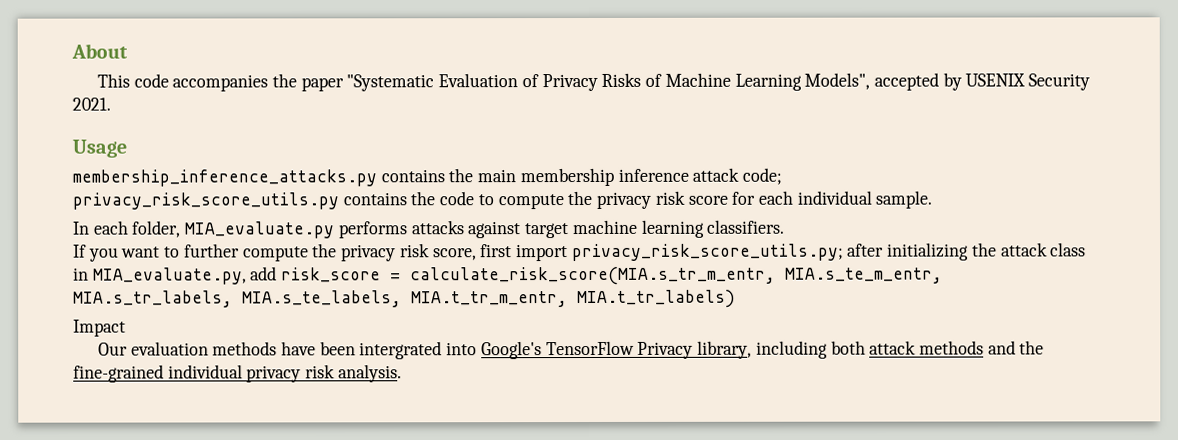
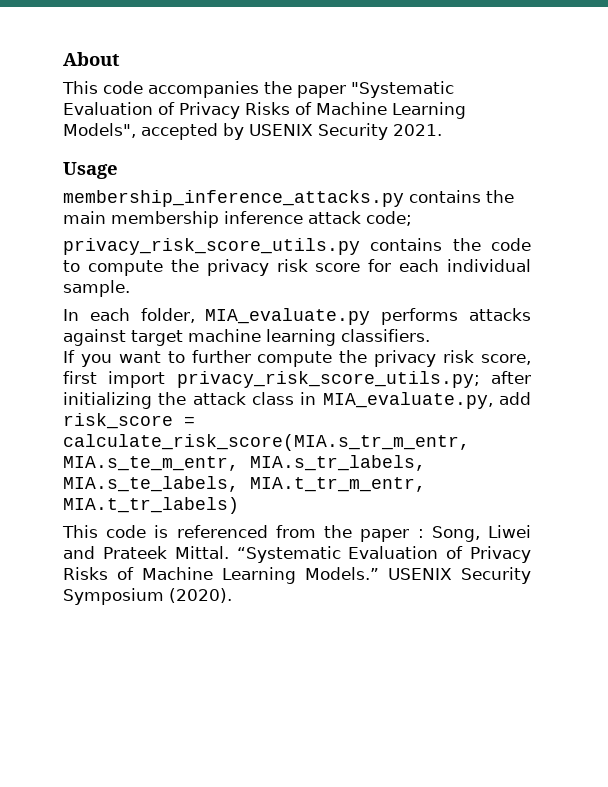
[73,319,126,337] [97,340,1045,360] [73,364,402,383] Impact // Our evaluation methods have been intergrated into Google's TensorFlow Privacy library, including both attack methods and the fine-grained individual privacy risk analysis. -> [62,525,531,542] [63,546,531,563] [63,567,531,584] [63,588,232,605] This code is referenced from the paper : Song, Liwei and Prateek Mittal. “Systematic Evaluation of Privacy Risks of Machine Learning Models.” USENIX Security Symposium (2020).

